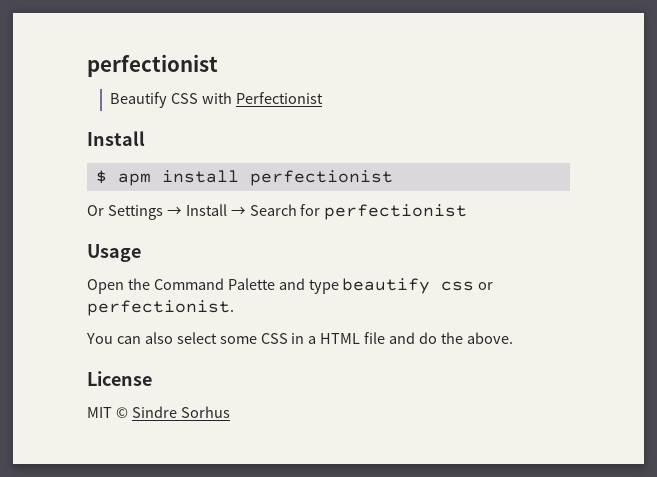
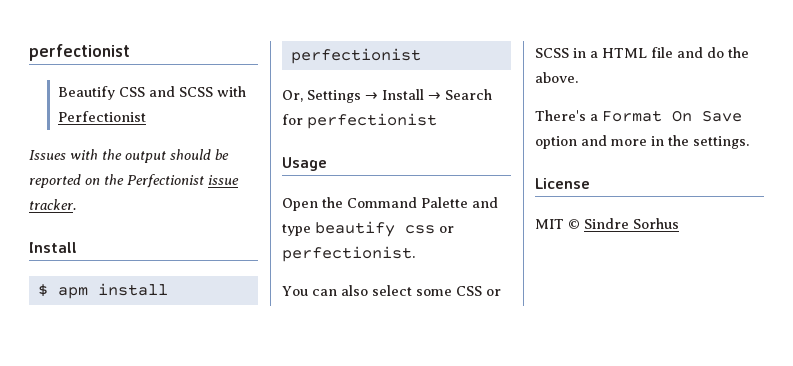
(198, 98) none -> [148,86,213,97] and SCSS
(323, 98) none -> [29,149,229,163] [29,174,239,188] [29,199,76,210] // Issues with the output should be reported on the Perfectionist issue tracker.
[87,205,104,216] Or -> [282,90,303,102] Or,
(288, 338) none -> [485,289,501,296] [535,48,569,58] or SCSS
(513, 338) none -> [535,110,742,122] [535,135,749,149] // There's a Format On Save option and more in the settings.

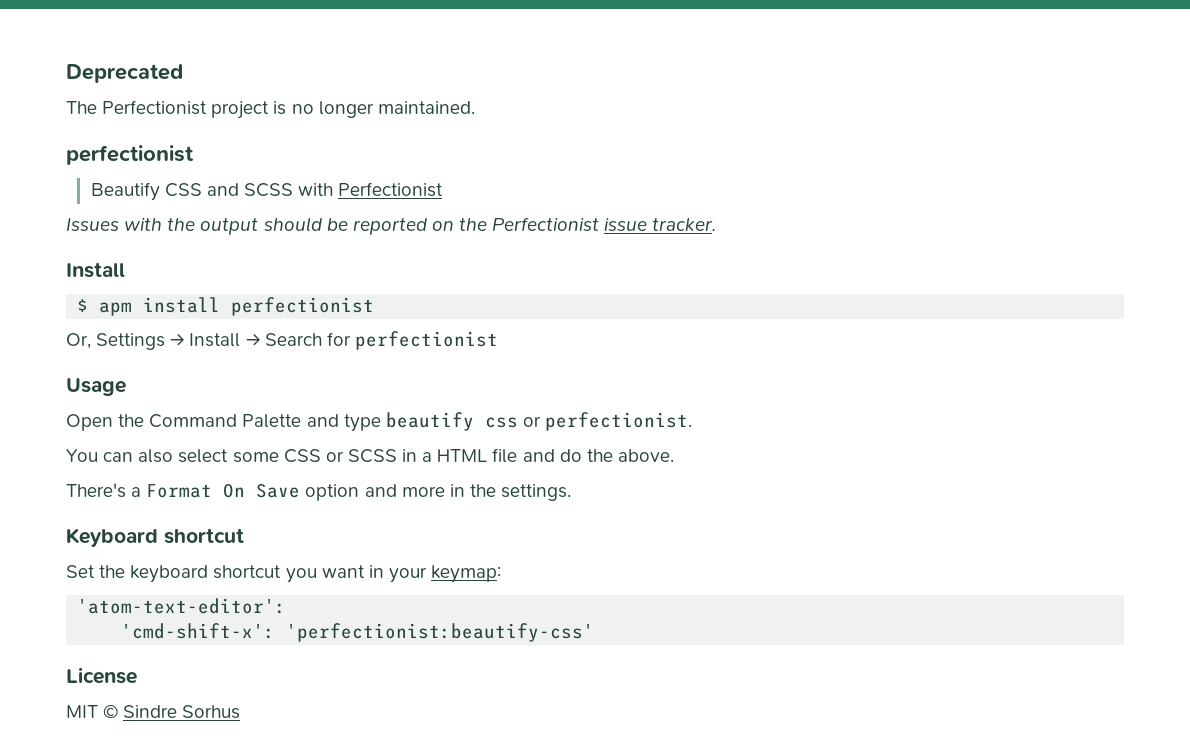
(29, 52) none -> [66,64,183,83] [66,100,475,119] Deprecated // The Perfectionist project is no longer maintained. //
(749, 142) none -> [66,528,244,547] [66,565,502,583] [77,598,287,614] [121,623,595,642] // Keyboard shortcut // Set the keyboard shortcut you want in your keymap: // 'atom-text-editor': // 'cmd-shift-x': 'perfectionist:beautify-css'

